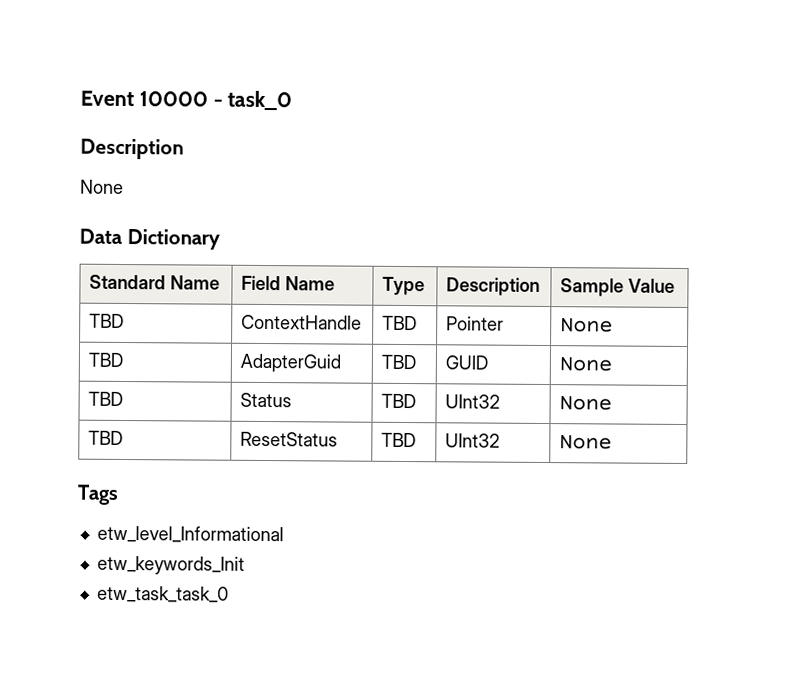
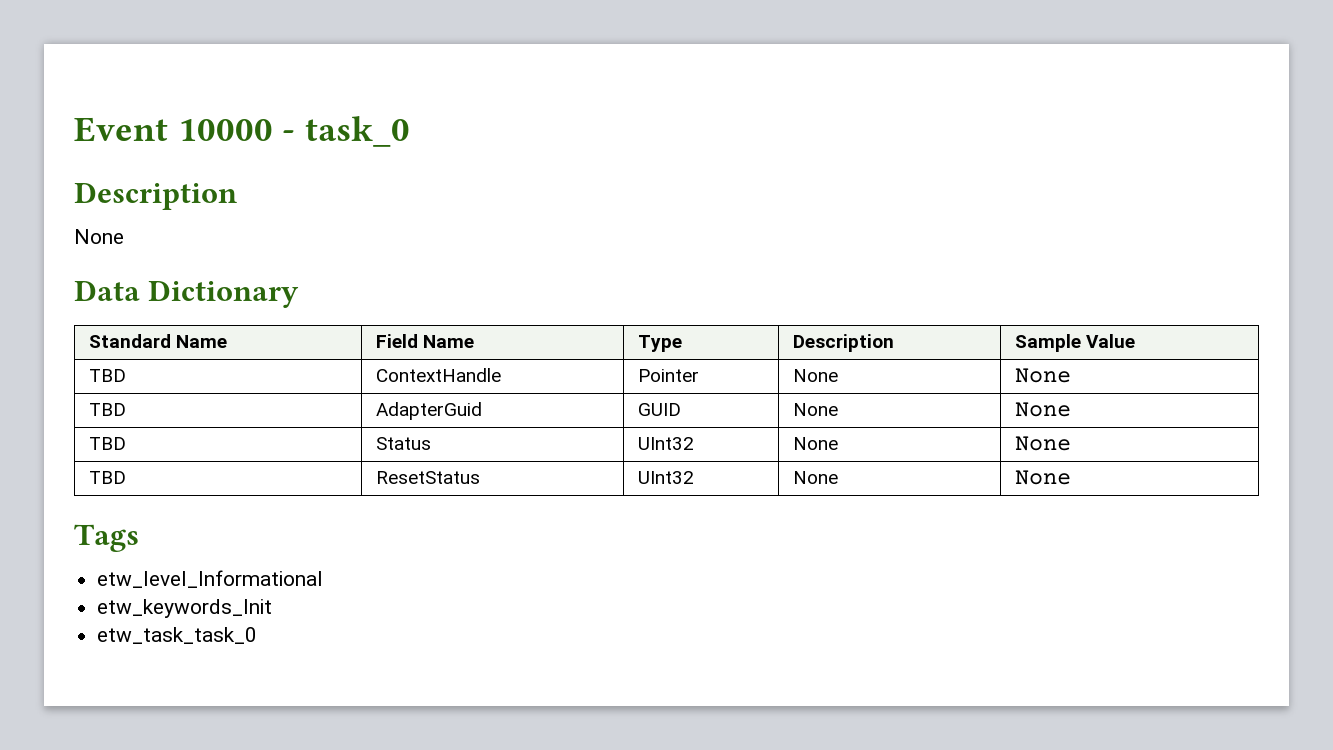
[382,315,418,331] [446,316,505,331] TBD | Pointer -> [637,369,699,382] [792,369,838,382] Pointer | None
[381,354,417,370] [445,355,489,370] TBD | GUID -> [637,403,681,416] [792,403,838,416] GUID | None
[381,393,417,409] [445,394,501,409] TBD | UInt32 -> [637,437,694,450] [792,437,838,450] UInt32 | None
[381,432,417,448] [445,433,501,448] TBD | UInt32 -> [637,471,694,484] [792,471,838,484] UInt32 | None

